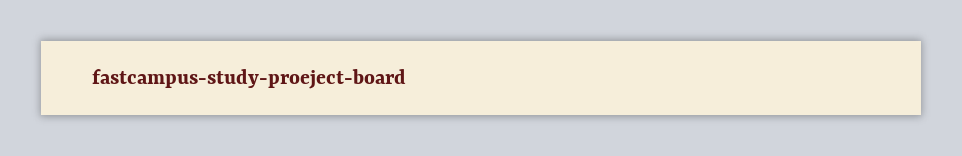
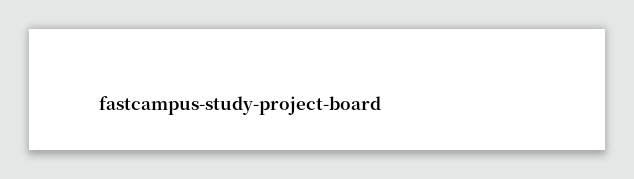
[92,69,406,89] fastcampus-study-proeject-board -> [99,96,381,115] fastcampus-study-project-board

